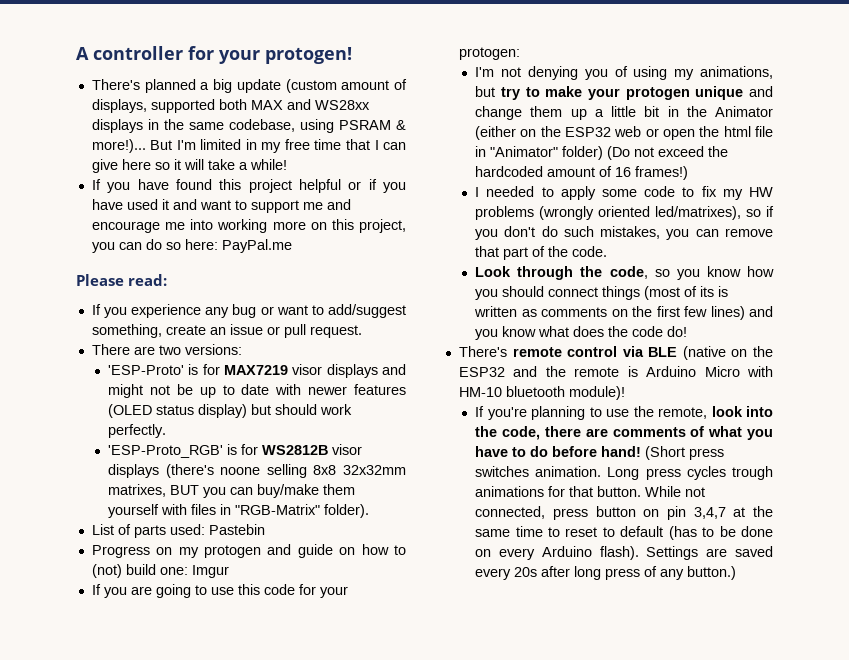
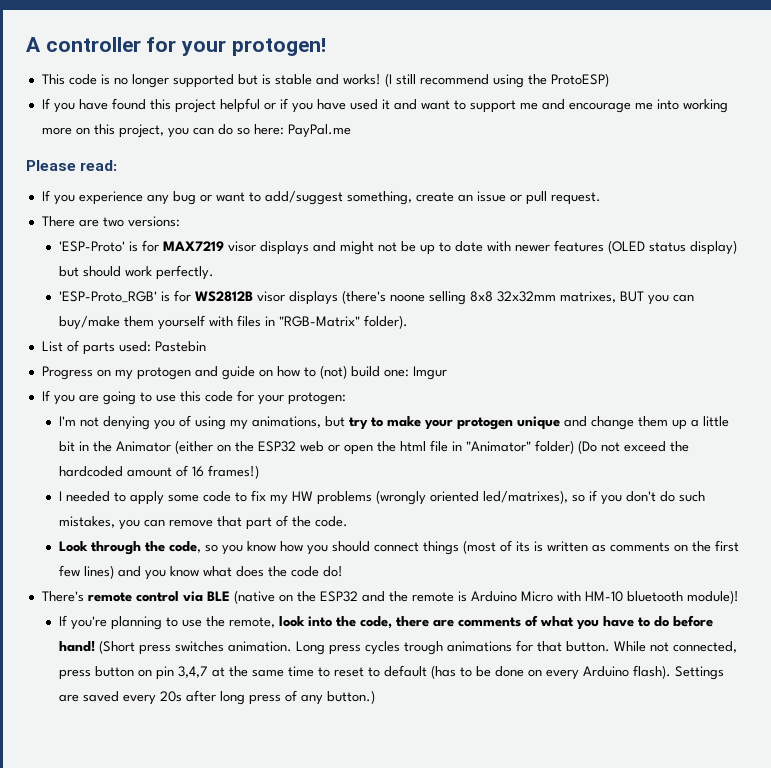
[91,79,407,93] [91,99,370,113] [91,119,406,133] [91,139,406,153] [91,159,287,173] There's planned a big update (custom amount of displays, supported both MAX and WS28xx displays in the same codebase, using PSRAM & more!)... But I'm limited in my free time that I can give here so it will take a while! -> [41,73,609,88] This code is no longer supported but is stable and works! (I still recommend using the ProtoESP)

